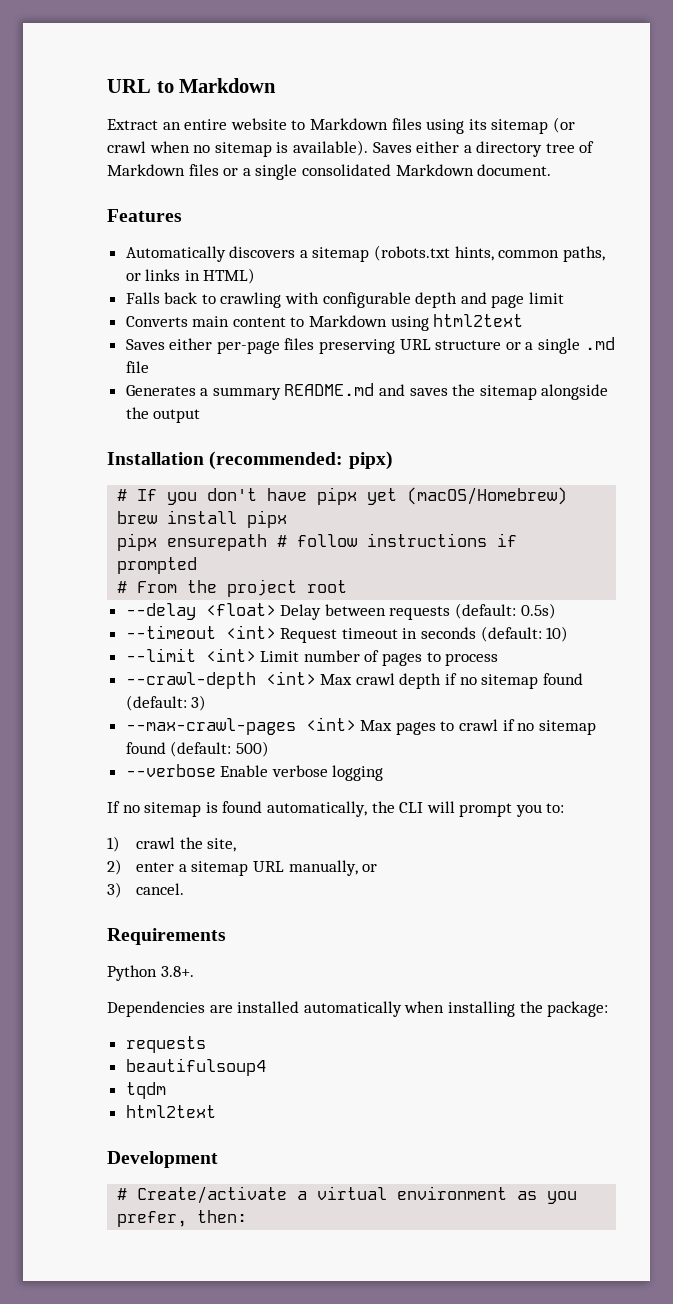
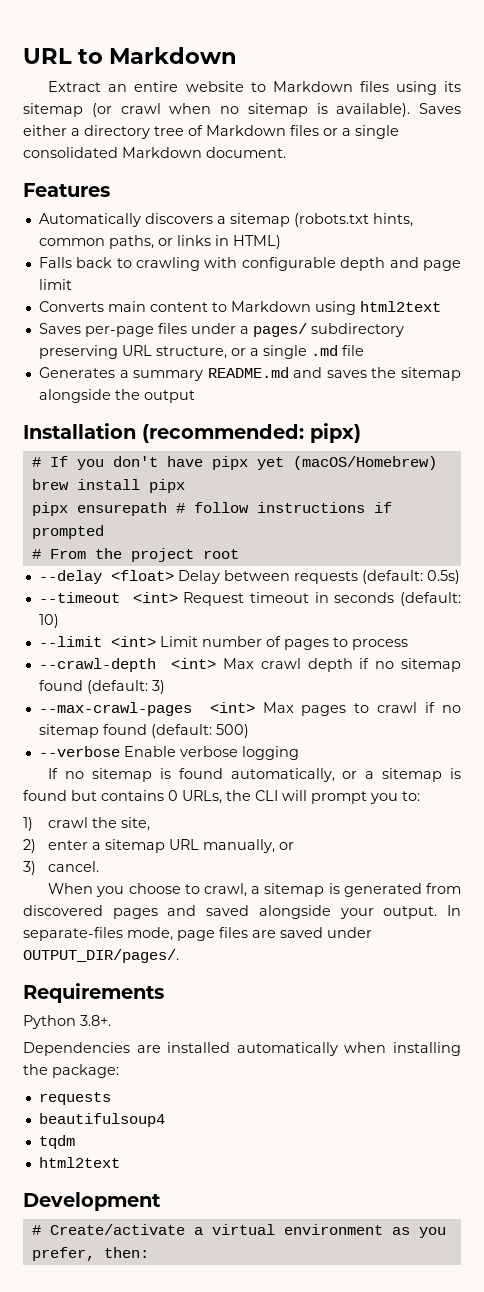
[169,338,213,350] either -> (81, 328) none
(315, 344) none -> [190,323,404,337] under a pages/ subdirectory
[435,340,502,350] structure -> [155,346,227,359] structure,
(367, 809) none -> [342,768,462,782] [23,790,222,804] or a sitemap is found but contains 0 URLs,
(185, 889) none -> [48,883,461,897] [23,905,462,919] [23,927,372,941] [23,949,179,963] // When you choose to crawl, a sitemap is generated from discovered pages and saved alongside your output. In separate-files mode, page files are saved under OUTPUT_DIR/pages/.

